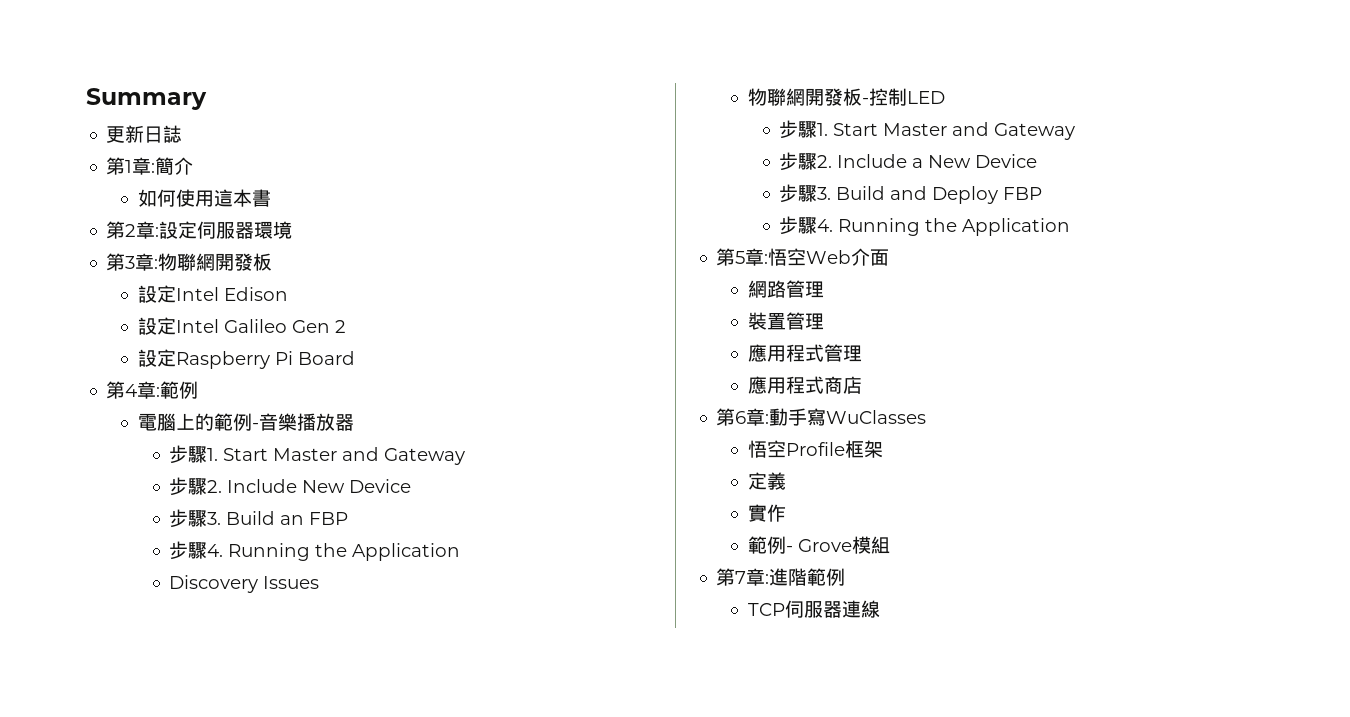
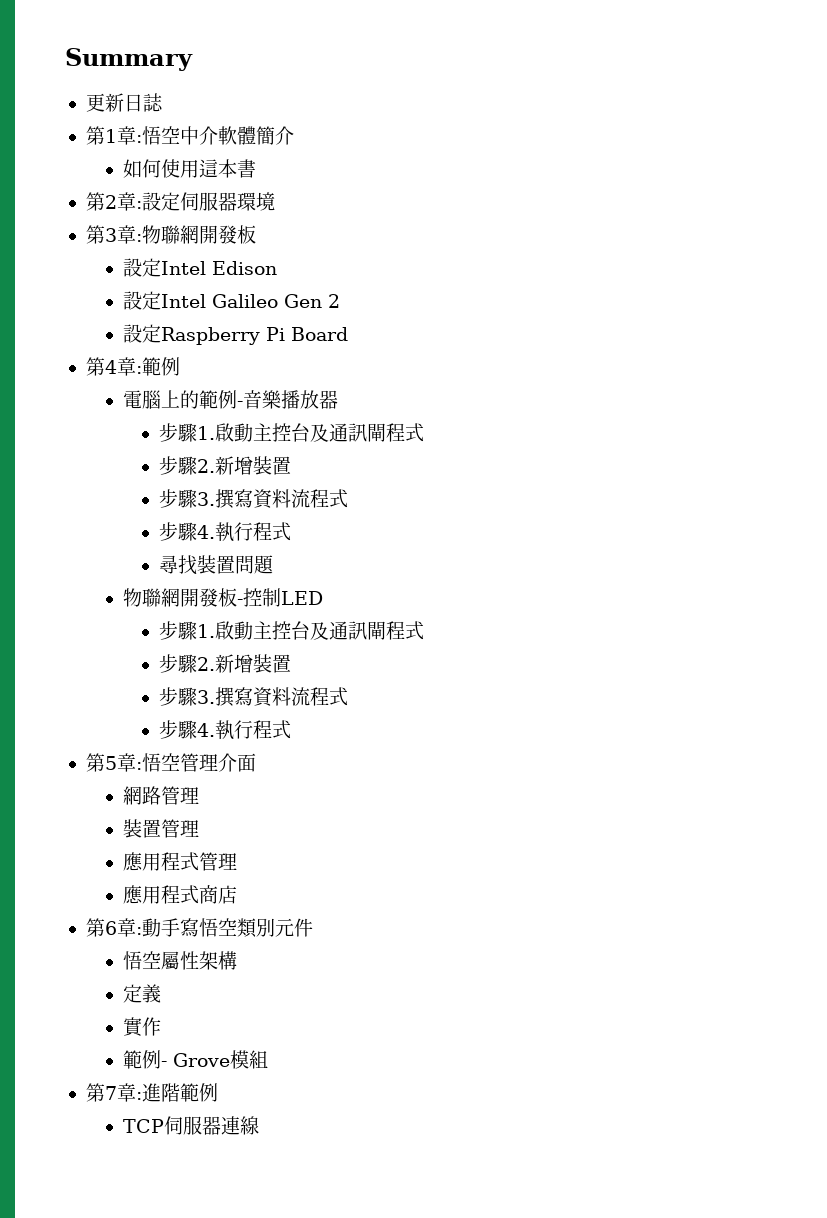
(156, 168) none -> [141,126,256,145] 悟空中介軟體
[223,447,466,465] [169,477,412,496] [169,509,349,528] [169,541,461,561] [169,575,320,593] Start Master and Gateway // 步驟2. Include New Device // 步驟3. Build an FBP // 步驟4. Running the Application // Discovery Issues -> [215,423,425,442] [159,456,292,475] [159,489,349,509] [159,522,292,542] [159,555,275,575] 啟動主控台及通訊閘程式 // 步驟2.新增裝置 // 步驟3.撰寫資料流程式 // 步驟4.執行程式 // 尋找裝置問題
[833,122,1076,140] [779,152,1038,171] [779,184,1043,204] [779,216,1071,236] Start Master and Gateway // 步驟2. Include a New Device // 步驟3. Build and Deploy FBP // 步驟4. Running the Application -> [215,621,425,640] [159,654,292,673] [159,687,349,707] [159,720,292,740] 啟動主控台及通訊閘程式 // 步驟2.新增裝置 // 步驟3.撰寫資料流程式 // 步驟4.執行程式
[806,250,852,264] Web -> [179,753,218,772] 管理
[826,410,927,424] [747,440,864,458] WuClasses // 悟空Profile框 -> [198,918,313,938] [122,951,199,970] 悟空類別元件 // 悟空屬性
(883, 449) none -> [217,951,237,970] 構

